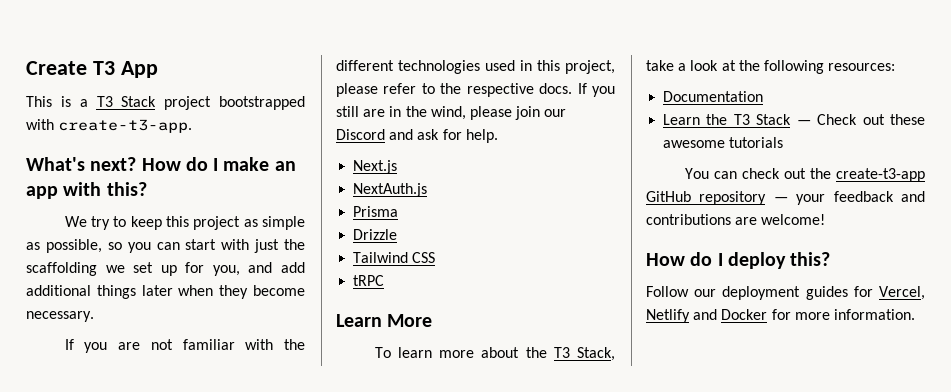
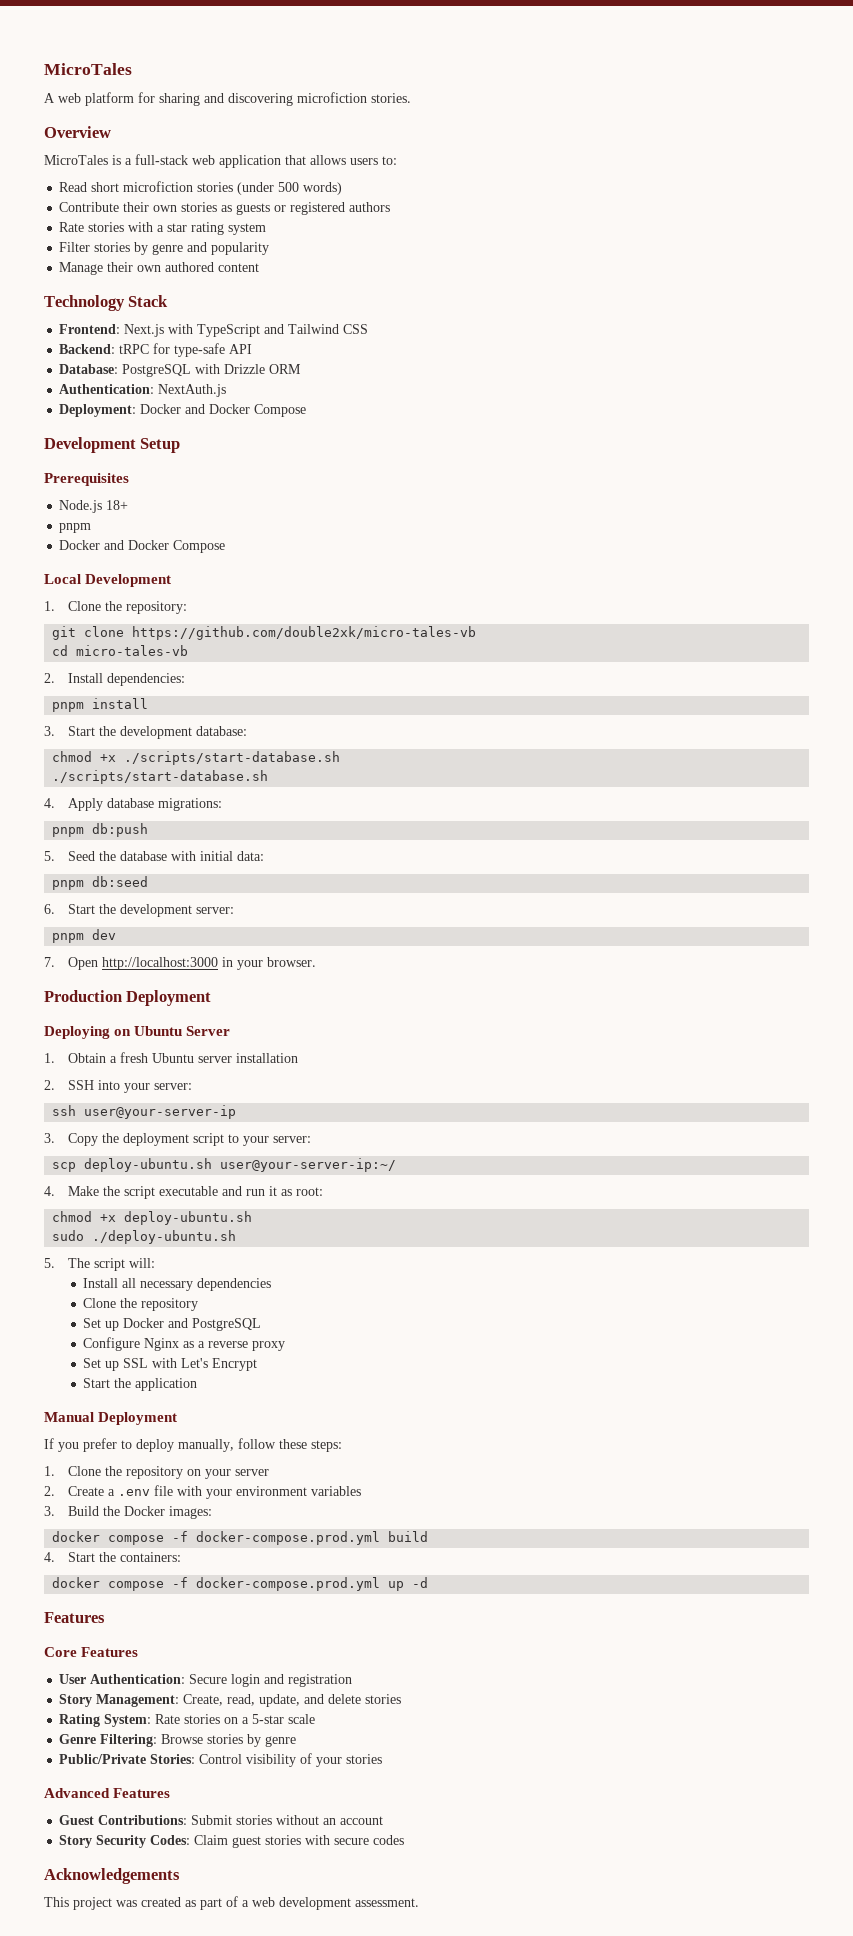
[26,61,158,78] [26,96,305,110] [26,119,193,133] [26,157,296,171] [26,182,147,199] [64,216,305,230] [26,239,305,253] [26,262,305,276] [26,285,305,299] [26,311,94,322] [64,339,305,353] [336,60,615,74] [336,83,615,97] [336,106,567,120] [336,129,498,143] [353,160,398,174] [353,183,428,197] [353,206,399,217] [353,229,398,240] [353,252,436,263] [353,275,385,286] [336,314,433,327] [374,347,615,361] [646,60,896,74] [663,91,764,102] [663,114,925,125] [663,137,784,148] [684,168,925,182] [646,191,925,205] [646,214,826,225] [646,252,831,269] [646,286,925,300] [646,309,915,323] Create T3 App // This is a T3 Stack project bootstrapped with create-t3-app. // What's next? How do I make an app with this? // We try to keep this project as simple as possible, so you can start with just the scaffolding we set up for you, and add additional things later when they become necessary. // If you are not familiar with the different technologies used in this project, please refer to the respective docs. If you still are in the wind, please join our Discord and ask for help. // Next.js // NextAuth.js // Prisma // Drizzle // Tailwind CSS // tRPC // Learn More // To learn more about the T3 Stack, take a look at the following resources: // Documentation // Learn the T3 Stack — Check out these awesome tutorials // You can check out the create-t3-app GitHub repository — your feedback and contributions are welcome! // How do I deploy this? // Follow our deployment guides for Vercel, Netlify and Docker for more information. -> [44,63,132,75] [44,92,411,106] [44,126,111,138] [44,154,397,168] [59,181,343,195] [59,202,391,215] [59,222,267,235] [59,242,270,255] [59,262,260,275] [44,295,169,311] [59,324,369,337] [59,343,253,357] [59,364,302,377] [59,384,227,397] [59,404,307,417] [44,437,181,453] [44,473,129,486] [59,500,129,513] [59,523,92,533] [59,540,226,553] [44,574,172,587] [44,601,187,614] [52,626,477,640] [52,645,189,656] [44,673,185,686] [52,698,149,712] [44,726,247,739] [52,751,341,765] [52,770,269,784] [44,798,222,811] [52,823,149,837] [44,851,264,861] [52,876,149,890] [44,904,234,917] [52,929,117,943] [44,957,316,970] [44,990,212,1006] [44,1026,231,1039] [44,1052,298,1063] [44,1080,192,1093] [52,1105,237,1119] [44,1133,311,1146] [52,1158,397,1172] [44,1186,323,1199] [52,1211,253,1225] [52,1230,237,1244] [44,1258,155,1271] [83,1278,272,1291] [83,1298,199,1311] [83,1318,262,1331] [83,1337,286,1351] [83,1358,258,1371] [83,1378,198,1391] [44,1412,178,1425] [44,1438,342,1452] [44,1466,269,1479] [44,1485,361,1499] [44,1506,212,1519] [52,1531,429,1545] [44,1552,181,1562] [52,1577,429,1591] [44,1612,105,1623] [44,1647,139,1657] [59,1674,353,1687] [59,1694,402,1707] [59,1714,316,1727] [59,1734,297,1747] [59,1753,383,1767] [44,1788,171,1798] [59,1815,384,1825] [59,1835,405,1848] [44,1868,180,1884] [44,1896,419,1910] MicroTales // A web platform for sharing and discovering microfiction stories. // Overview // MicroTales is a full-stack web application that allows users to: // Read short microfiction stories (under 500 words) // Contribute their own stories as guests or registered authors // Rate stories with a star rating system // Filter stories by genre and popularity // Manage their own authored content // Technology Stack // Frontend: Next.js with TypeScript and Tailwind CSS // Backend: tRPC for type-safe API // Database: PostgreSQL with Drizzle ORM // Authentication: NextAuth.js // Deployment: Docker and Docker Compose // Development Setup // Prerequisites // Node.js 18+ // pnpm // Docker and Docker Compose // Local Development // 1. Clone the repository: // git clone https://github.com/double2xk/micro-tales-vb // cd micro-tales-vb // 2. Install dependencies: // pnpm install // 3. Start the development database: // chmod +x ./scripts/start-database.sh // ./scripts/start-database.sh // 4. Apply database migrations: // pnpm db:push // 5. Seed the database with initial data: // pnpm db:seed // 6. Start the development server: // pnpm dev // 7. Open http://localhost:3000 in your browser. // Production Deployment // Deploying on Ubuntu Server // 1. Obtain a fresh Ubuntu server installation // 2. SSH into your server: // ssh user@your-server-ip // 3. Copy the deployment script to your server: // scp deploy-ubuntu.sh user@your-server-ip:~/ // 4. Make the script executable and run it as root: // chmod +x deploy-ubuntu.sh // sudo ./deploy-ubuntu.sh // 5. The script will: // Install all necessary dependencies // Clone the repository // Set up Docker and PostgreSQL // Configure Nginx as a reverse proxy // Set up SSL with Let's Encrypt // Start the application // Manual Deployment // If you prefer to deploy manually, follow these steps: // 1. Clone the repository on your server // 2. Create a .env file with your environment variables // 3. Build the Docker images: // docker compose -f docker-compose.prod.yml build // 4. Start the containers: // docker compose -f docker-compose.prod.yml up -d // Features // Core Features // User Authentication: Secure login and registration // Story Management: Create, read, update, and delete stories // Rating System: Rate stories on a 5-star scale // Genre Filtering: Browse stories by genre // Public/Private Stories: Control visibility of your stories // Advanced Features // Guest Contributions: Submit stories without an account // Story Security Codes: Claim guest stories with secure codes // Acknowledgements // This project was created as part of a web development assessment.

